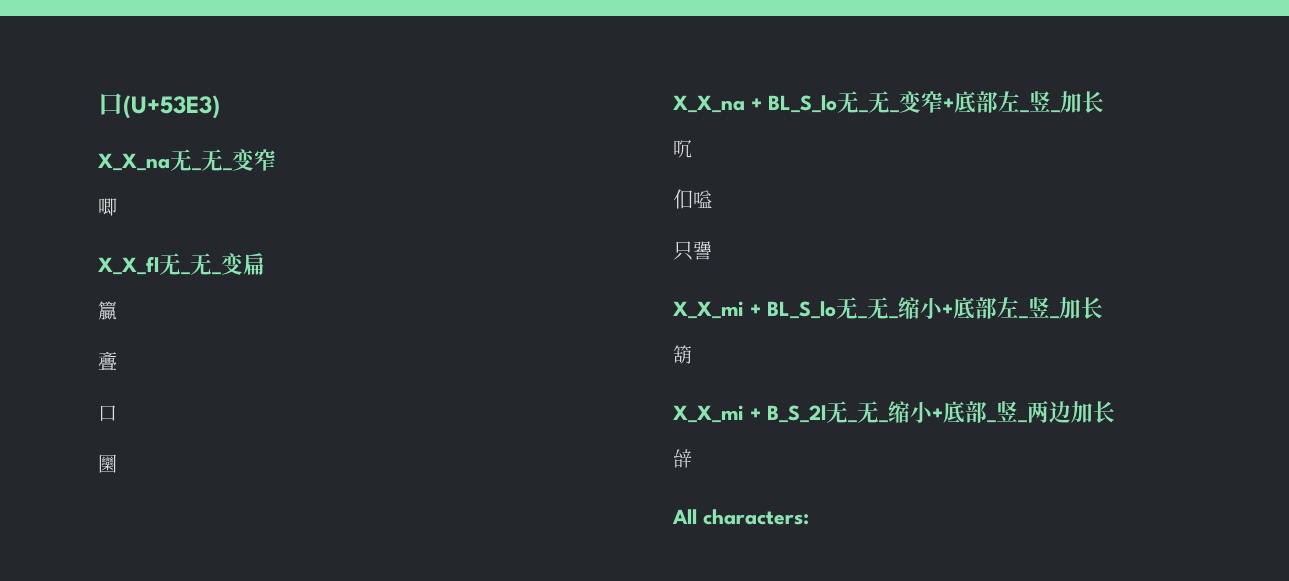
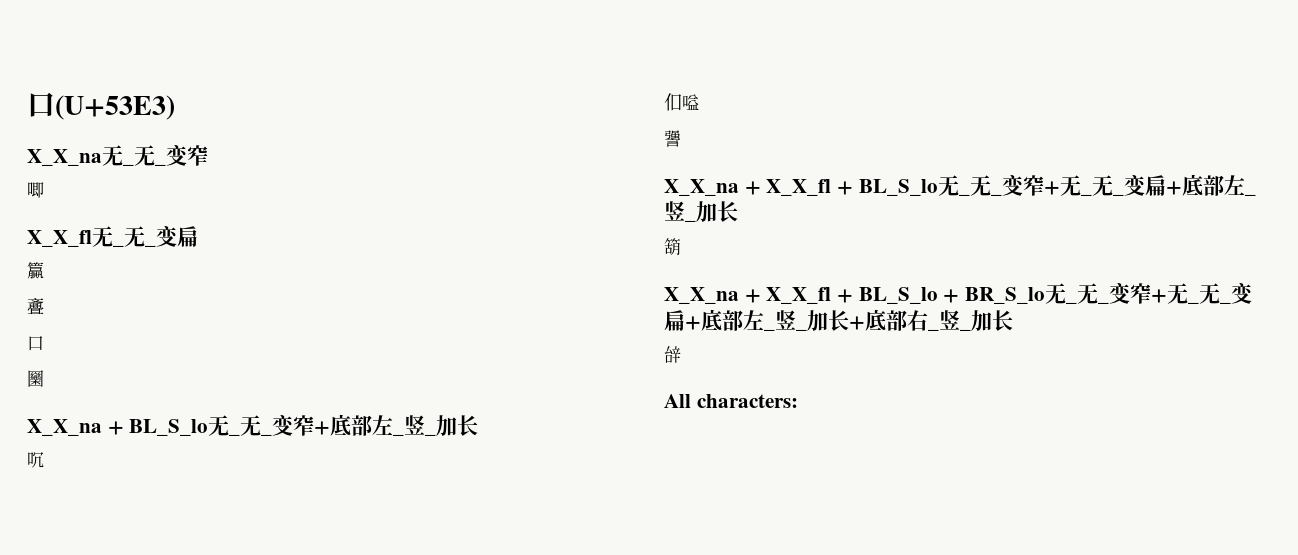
[673,241,693,261] 只 -> (699, 102) none
[673,297,944,319] X_X_mi + BL_S_lo无_无_缩小 -> [664,174,1166,196] X_X_na + X_X_fl + BL_S_lo无_无_变窄+无_无_变扁
[673,401,1071,423] X_X_mi + B_S_2l无_无_缩小+底部_竖_两边 -> [664,282,1254,304] [664,309,971,331] X_X_na + X_X_fl + BL_S_lo + BR_S_lo无_无_变窄+无_无_变扁+底部左_竖_加长+底部右_竖_

